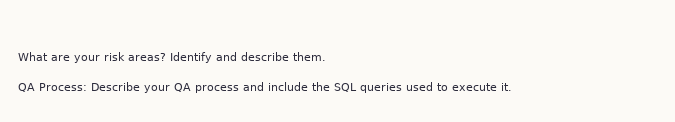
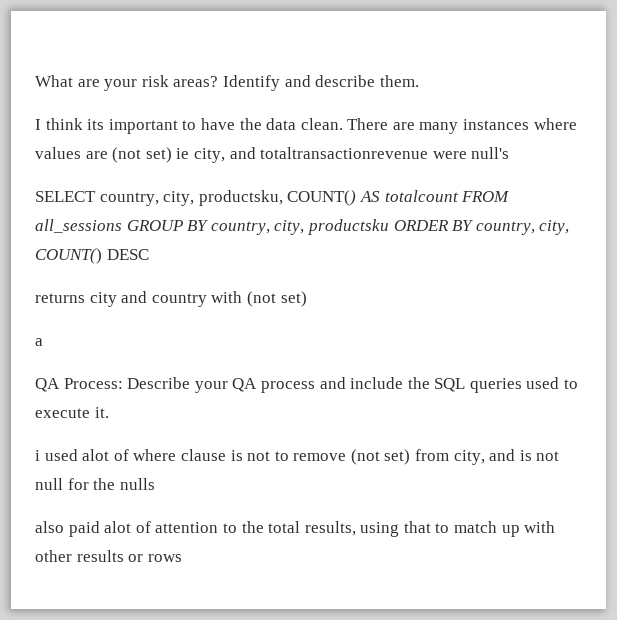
(326, 56) none -> [35,118,577,134] [35,147,510,163] [35,190,510,206] [35,219,570,235] [35,248,149,264] [35,291,307,307] [35,338,43,346] // I think its important to have the data clean. There are many instances where values are (not set) ie city, and totaltransactionrevenue were null's // SELECT country, city, productsku, COUNT() AS totalcount FROM all_sessions GROUP BY country, city, productsku ORDER BY country, city, COUNT() DESC // returns city and country with (not set) // a
(512, 87) none -> [35,449,560,465] [35,478,155,490] [35,521,556,537] [35,550,182,562] // i used alot of where clause is not to remove (not set) from city, and is not null for the nulls // also paid alot of attention to the total results, using that to match up with other results or rows

